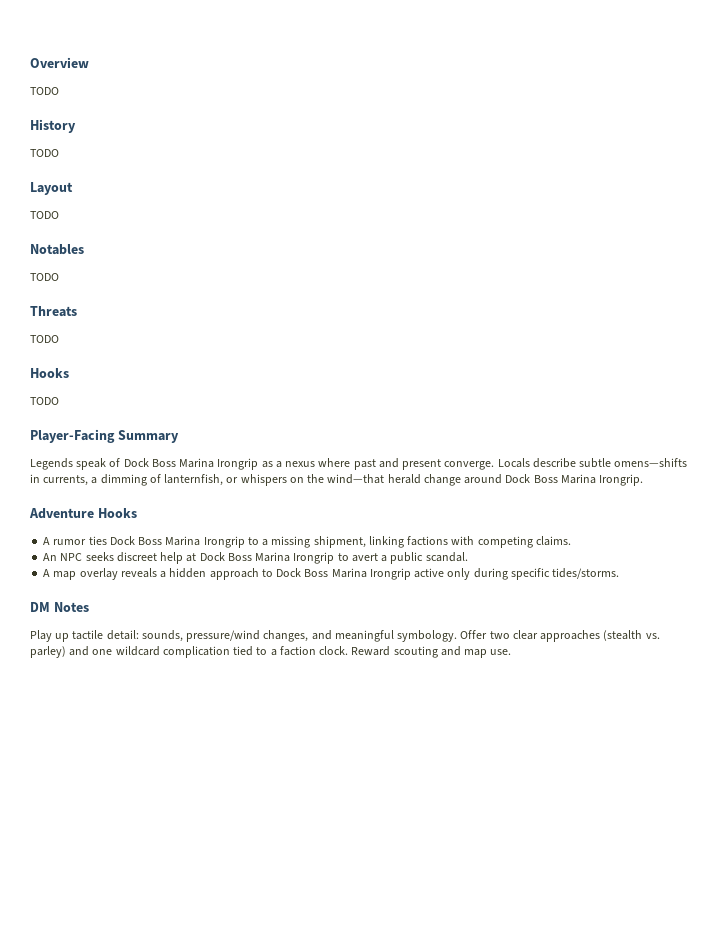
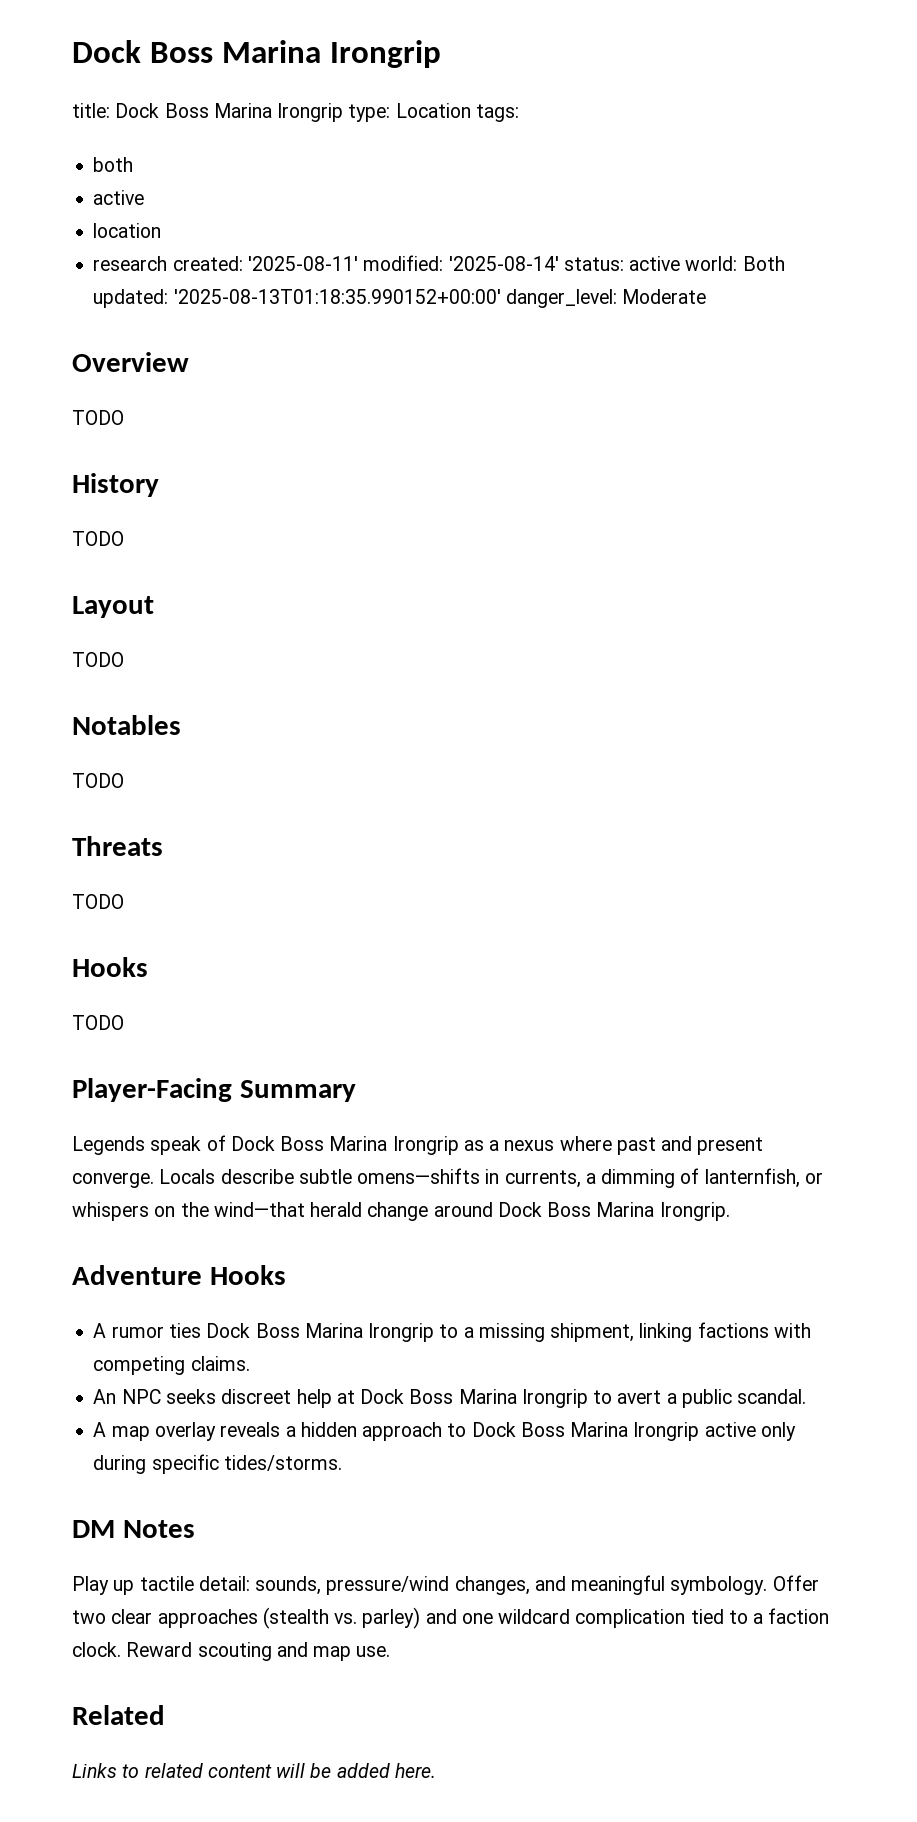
(30, 62) none -> [72,40,441,68] [72,103,519,122] [93,157,134,172] [93,190,145,205] [93,223,162,238] [93,255,785,271] [93,289,707,308] Dock Boss Marina Irongrip // title: Dock Boss Marina Irongrip type: Location tags: // both // active // location // research created: '2025-08-11' modified: '2025-08-14' status: active world: Both updated: '2025-08-13T01:18:35.990152+00:00' danger_level: Moderate //
(512, 652) none -> [72,1705,165,1725] [72,1763,436,1778] // Related // Links to related content will be added here.

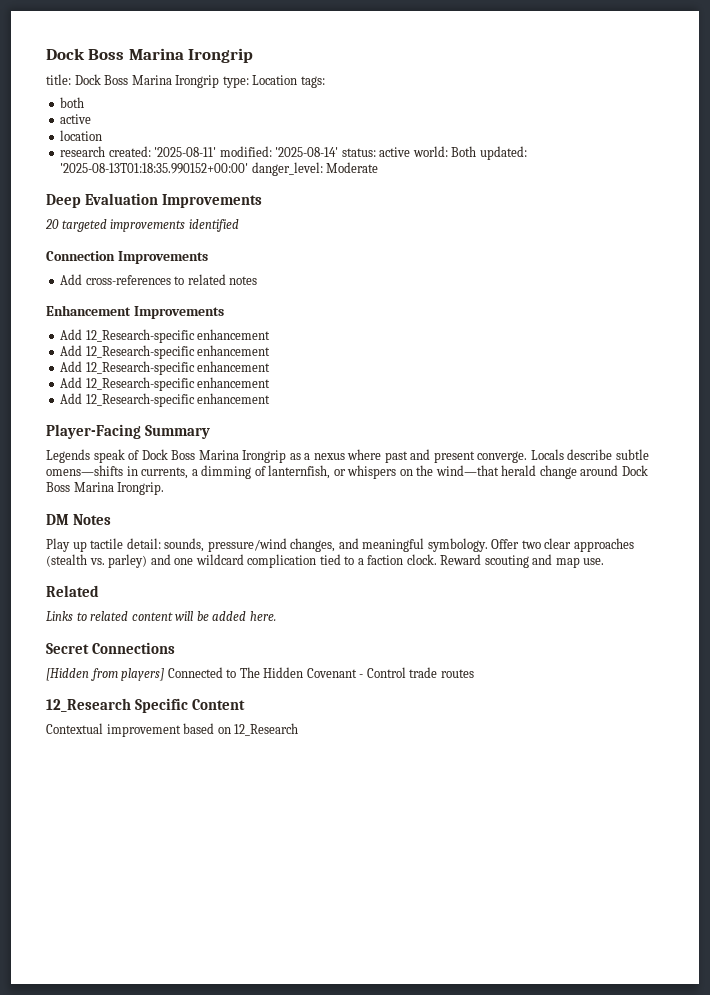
[72,352,189,372] [72,410,124,425] [72,473,159,497] [72,531,124,546] [72,596,154,618] [72,652,124,667] [72,715,181,735] [72,773,124,788] [72,836,163,856] [72,894,124,909] [72,957,148,977] [72,1015,124,1030] Overview // TODO // History // TODO // Layout // TODO // Notables // TODO // Threats // TODO // Hooks // TODO -> [46,193,263,208] [45,219,239,232] [46,251,208,264] [60,274,258,285] [46,305,224,319] [60,329,271,343] [60,345,271,359] [60,361,271,375] [60,377,271,391] [60,393,271,407] Deep Evaluation Improvements // 20 targeted improvements identified // Connection Improvements // Add cross-references to related notes // Enhancement Improvements // Add 12_Research-specific enhancement // Add 12_Research-specific enhancement // Add 12_Research-specific enhancement // Add 12_Research-specific enhancement // Add 12_Research-specific enhancement
[72,1265,286,1285] [93,1322,811,1342] [93,1356,250,1375] [93,1389,807,1408] [93,1422,796,1441] [93,1454,342,1474] // Adventure Hooks // A rumor ties Dock Boss Marina Irongrip to a missing shipment, linking factions with competing claims. // An NPC seeks discreet help at Dock Boss Marina Irongrip to avert a public scandal. // A map overlay reveals a hidden approach to Dock Boss Marina Irongrip active only during specific tides/storms. -> (165, 488) none
(436, 1770) none -> [46,642,176,654] [46,667,474,681] [46,698,246,713] [46,723,299,737] // Secret Connections // [Hidden from players] Connected to The Hidden Covenant - Control trade routes // 12_Research Specific Content // Contextual improvement based on 12_Research

